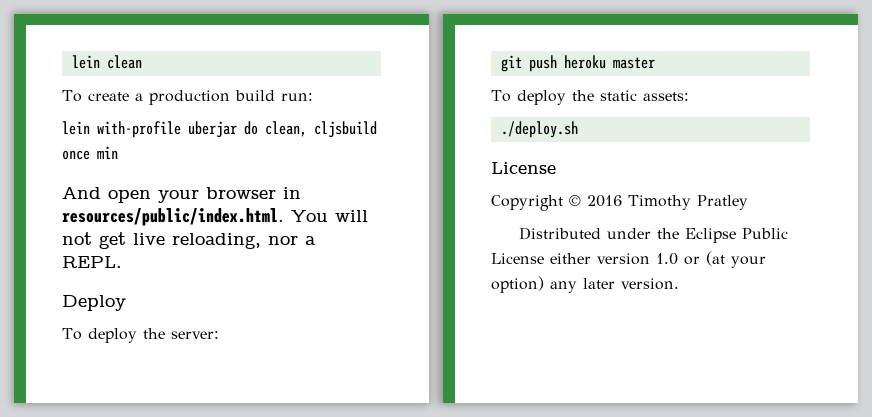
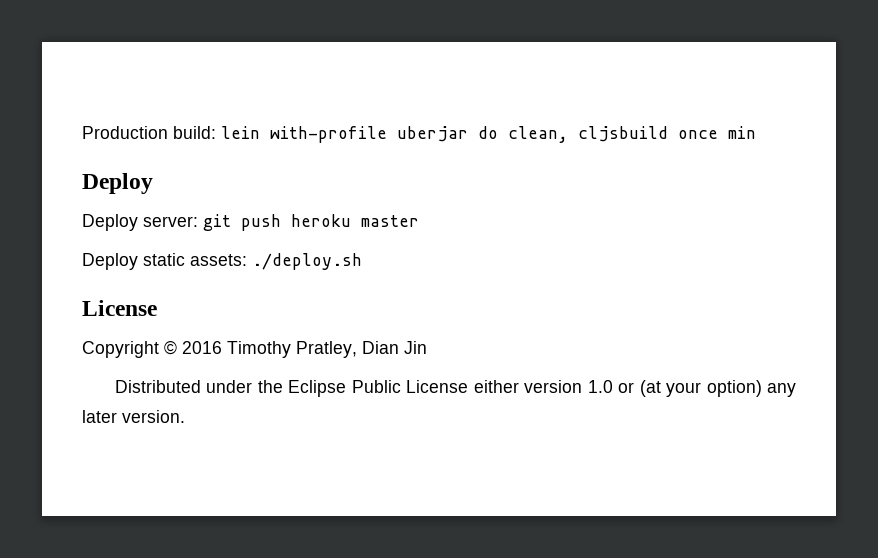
[71,55,142,69] [62,90,313,105] lein clean // To create a production build run: // -> [82,126,216,139] Production build:
[62,187,301,203] [62,208,368,226] [62,232,316,249] [62,256,122,268] [62,295,126,311] [62,328,165,343] And open your browser in resources/public/index.html. You will not get live reloading, nor a REPL. // Deploy // To deploy the -> [82,173,153,194] [82,214,138,231] Deploy // Deploy
(219, 335) // -> (198, 221) none
[491,90,594,105] To deploy the -> [82,253,138,270] Deploy
(689, 96) // -> (247, 260) none
[697,195,748,210] Pratley -> [296,341,427,358] Pratley, Dian Jin

